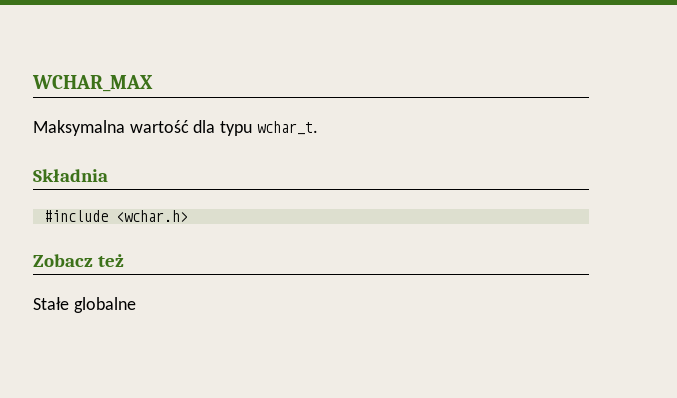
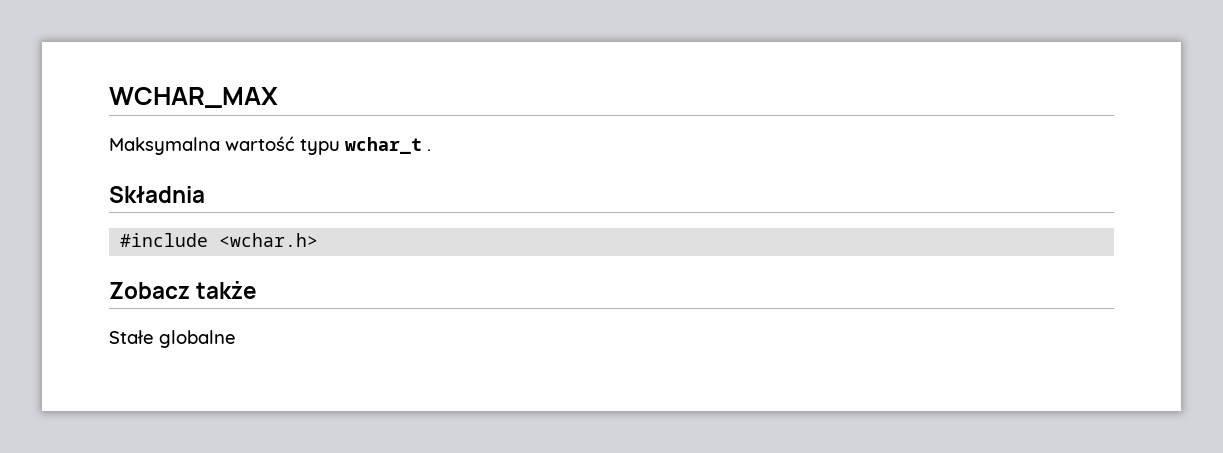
[193,120,318,136] dla typu wchar_t. -> [300,137,431,155] typu wchar_t .
[97,254,124,267] też -> [196,281,258,299] także

